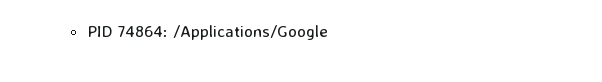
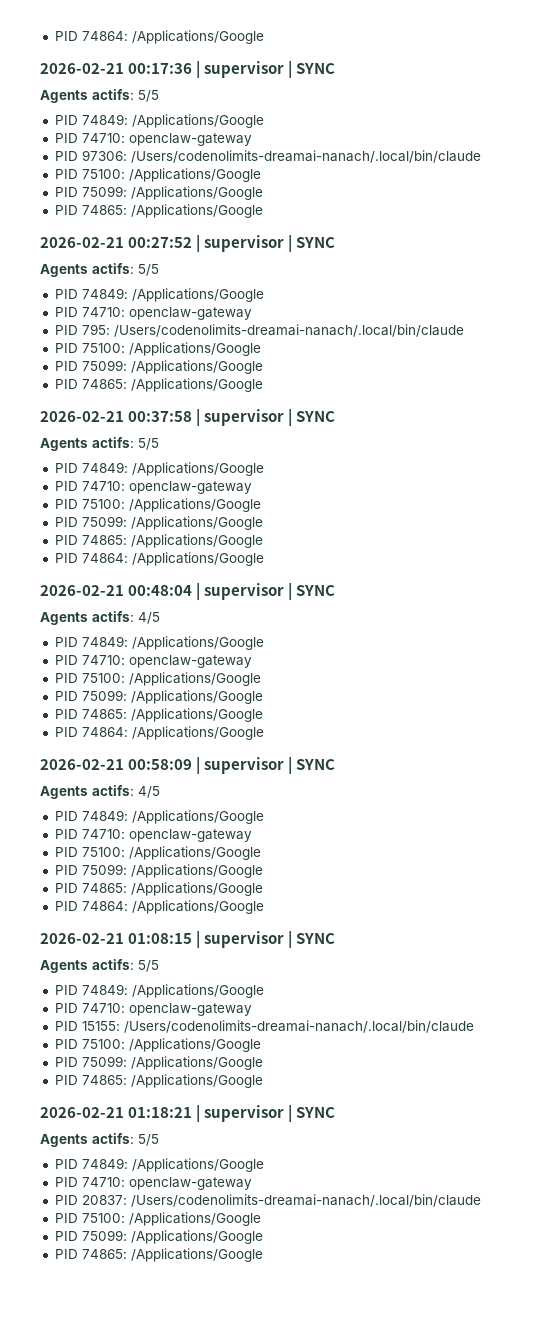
[86,25,328,40] PID 74864: /Applications/Google -> [54,30,264,44] [40,61,336,79] [40,89,159,103] [54,114,264,128] [54,133,252,146] [54,150,481,163] [54,168,261,182] [54,186,263,200] [54,204,263,218] [40,235,336,253] [40,263,159,277] [54,288,264,302] [54,307,252,320] [54,324,464,337] [54,342,261,356] [54,360,263,374] [54,378,263,392] [40,409,336,427] [40,437,159,451] [54,462,264,476] [54,481,252,494] [54,498,261,512] [54,516,263,530] [54,534,263,548] [54,552,264,566] [40,583,336,601] [40,611,160,625] [54,636,264,650] [54,655,252,668] [54,672,261,686] [54,690,263,704] [54,708,263,722] [54,726,264,740] [40,757,336,775] [40,785,160,799] [54,810,264,824] [54,829,252,842] [54,846,261,860] [54,864,263,878] [54,882,263,896] [54,900,264,914] [40,931,336,949] [40,959,159,973] [54,984,264,998] [54,1003,252,1016] [54,1020,474,1033] [54,1038,261,1052] [54,1056,263,1070] [54,1074,263,1088] [40,1105,336,1123] [40,1133,159,1147] [54,1158,264,1172] [54,1177,252,1190] [54,1194,481,1207] [54,1212,261,1226] [54,1230,263,1244] [54,1248,263,1262] PID 74864: /Applications/Google // 2026-02-21 00:17:36 | supervisor | SYNC // Agents actifs: 5/5 // PID 74849: /Applications/Google // PID 74710: openclaw-gateway // PID 97306: /Users/codenolimits-dreamai-nanach/.local/bin/claude // PID 75100: /Applications/Google // PID 75099: /Applications/Google // PID 74865: /Applications/Google // 2026-02-21 00:27:52 | supervisor | SYNC // Agents actifs: 5/5 // PID 74849: /Applications/Google // PID 74710: openclaw-gateway // PID 795: /Users/codenolimits-dreamai-nanach/.local/bin/claude // PID 75100: /Applications/Google // PID 75099: /Applications/Google // PID 74865: /Applications/Google // 2026-02-21 00:37:58 | supervisor | SYNC // Agents actifs: 5/5 // PID 74849: /Applications/Google // PID 74710: openclaw-gateway // PID 75100: /Applications/Google // PID 75099: /Applications/Google // PID 74865: /Applications/Google // PID 74864: /Applications/Google // 2026-02-21 00:48:04 | supervisor | SYNC // Agents actifs: 4/5 // PID 74849: /Applications/Google // PID 74710: openclaw-gateway // PID 75100: /Applications/Google // PID 75099: /Applications/Google // PID 74865: /Applications/Google // PID 74864: /Applications/Google // 2026-02-21 00:58:09 | supervisor | SYNC // Agents actifs: 4/5 // PID 74849: /Applications/Google // PID 74710: openclaw-gateway // PID 75100: /Applications/Google // PID 75099: /Applications/Google // PID 74865: /Applications/Google // PID 74864: /Applications/Google // 2026-02-21 01:08:15 | supervisor | SYNC // Agents actifs: 5/5 // PID 74849: /Applications/Google // PID 74710: openclaw-gateway // PID 15155: /Users/codenolimits-dreamai-nanach/.local/bin/claude // PID 75100: /Applications/Google // PID 75099: /Applications/Google // PID 74865: /Applications/Google // 2026-02-21 01:18:21 | supervisor | SYNC // Agents actifs: 5/5 // PID 74849: /Applications/Google // PID 74710: openclaw-gateway // PID 20837: /Users/codenolimits-dreamai-nanach/.local/bin/claude // PID 75100: /Applications/Google // PID 75099: /Applications/Google // PID 74865: /Applications/Google

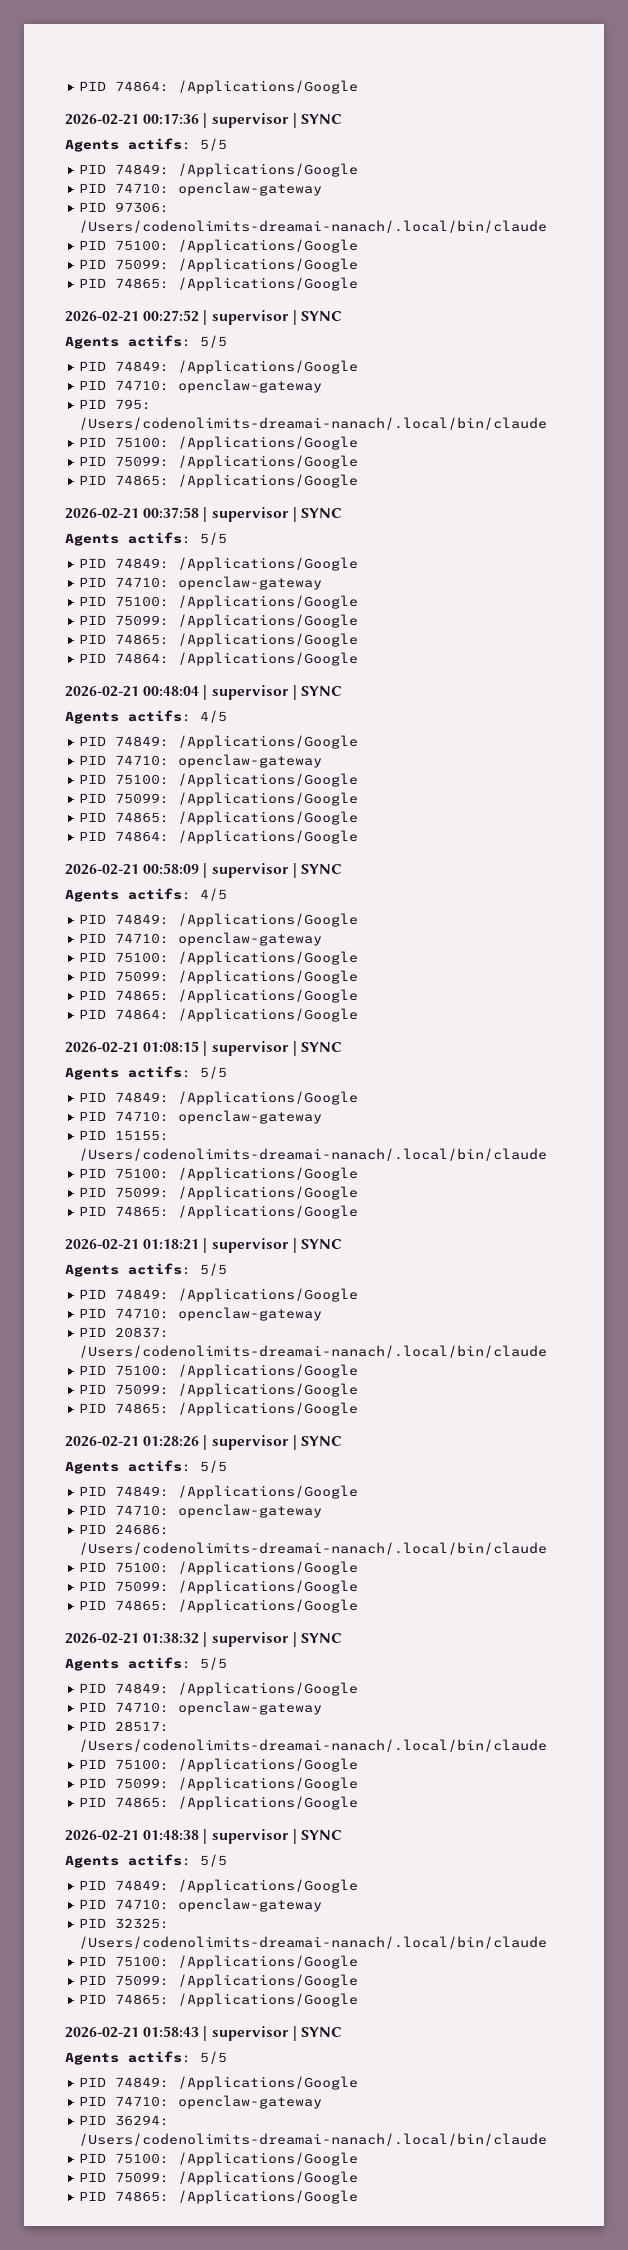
(263, 1255) none -> [65,1435,342,1450] [65,1460,227,1474] [79,1485,359,1499] [79,1504,323,1518] [79,1524,170,1535] [79,1542,548,1555] [79,1561,359,1575] [79,1580,359,1594] [79,1599,359,1613] [65,1632,342,1647] [65,1657,227,1671] [79,1682,359,1696] [79,1701,323,1715] [79,1721,170,1732] [79,1739,548,1752] [79,1758,359,1772] [79,1777,359,1791] [79,1796,359,1810] [65,1829,342,1844] [65,1854,227,1868] [79,1879,359,1893] [79,1898,323,1912] [79,1918,170,1929] [79,1936,548,1949] [79,1955,359,1969] [79,1974,359,1988] [79,1993,359,2007] [65,2026,342,2041] [65,2051,227,2065] [79,2076,359,2090] [79,2095,323,2109] [79,2115,170,2126] [79,2133,548,2146] [79,2152,359,2166] [79,2171,359,2185] [79,2190,359,2204] // 2026-02-21 01:28:26 | supervisor | SYNC // Agents actifs: 5/5 // PID 74849: /Applications/Google // PID 74710: openclaw-gateway // PID 24686: /Users/codenolimits-dreamai-nanach/.local/bin/claude // PID 75100: /Applications/Google // PID 75099: /Applications/Google // PID 74865: /Applications/Google // 2026-02-21 01:38:32 | supervisor | SYNC // Agents actifs: 5/5 // PID 74849: /Applications/Google // PID 74710: openclaw-gateway // PID 28517: /Users/codenolimits-dreamai-nanach/.local/bin/claude // PID 75100: /Applications/Google // PID 75099: /Applications/Google // PID 74865: /Applications/Google // 2026-02-21 01:48:38 | supervisor | SYNC // Agents actifs: 5/5 // PID 74849: /Applications/Google // PID 74710: openclaw-gateway // PID 32325: /Users/codenolimits-dreamai-nanach/.local/bin/claude // PID 75100: /Applications/Google // PID 75099: /Applications/Google // PID 74865: /Applications/Google // 2026-02-21 01:58:43 | supervisor | SYNC // Agents actifs: 5/5 // PID 74849: /Applications/Google // PID 74710: openclaw-gateway // PID 36294: /Users/codenolimits-dreamai-nanach/.local/bin/claude // PID 75100: /Applications/Google // PID 75099: /Applications/Google // PID 74865: /Applications/Google

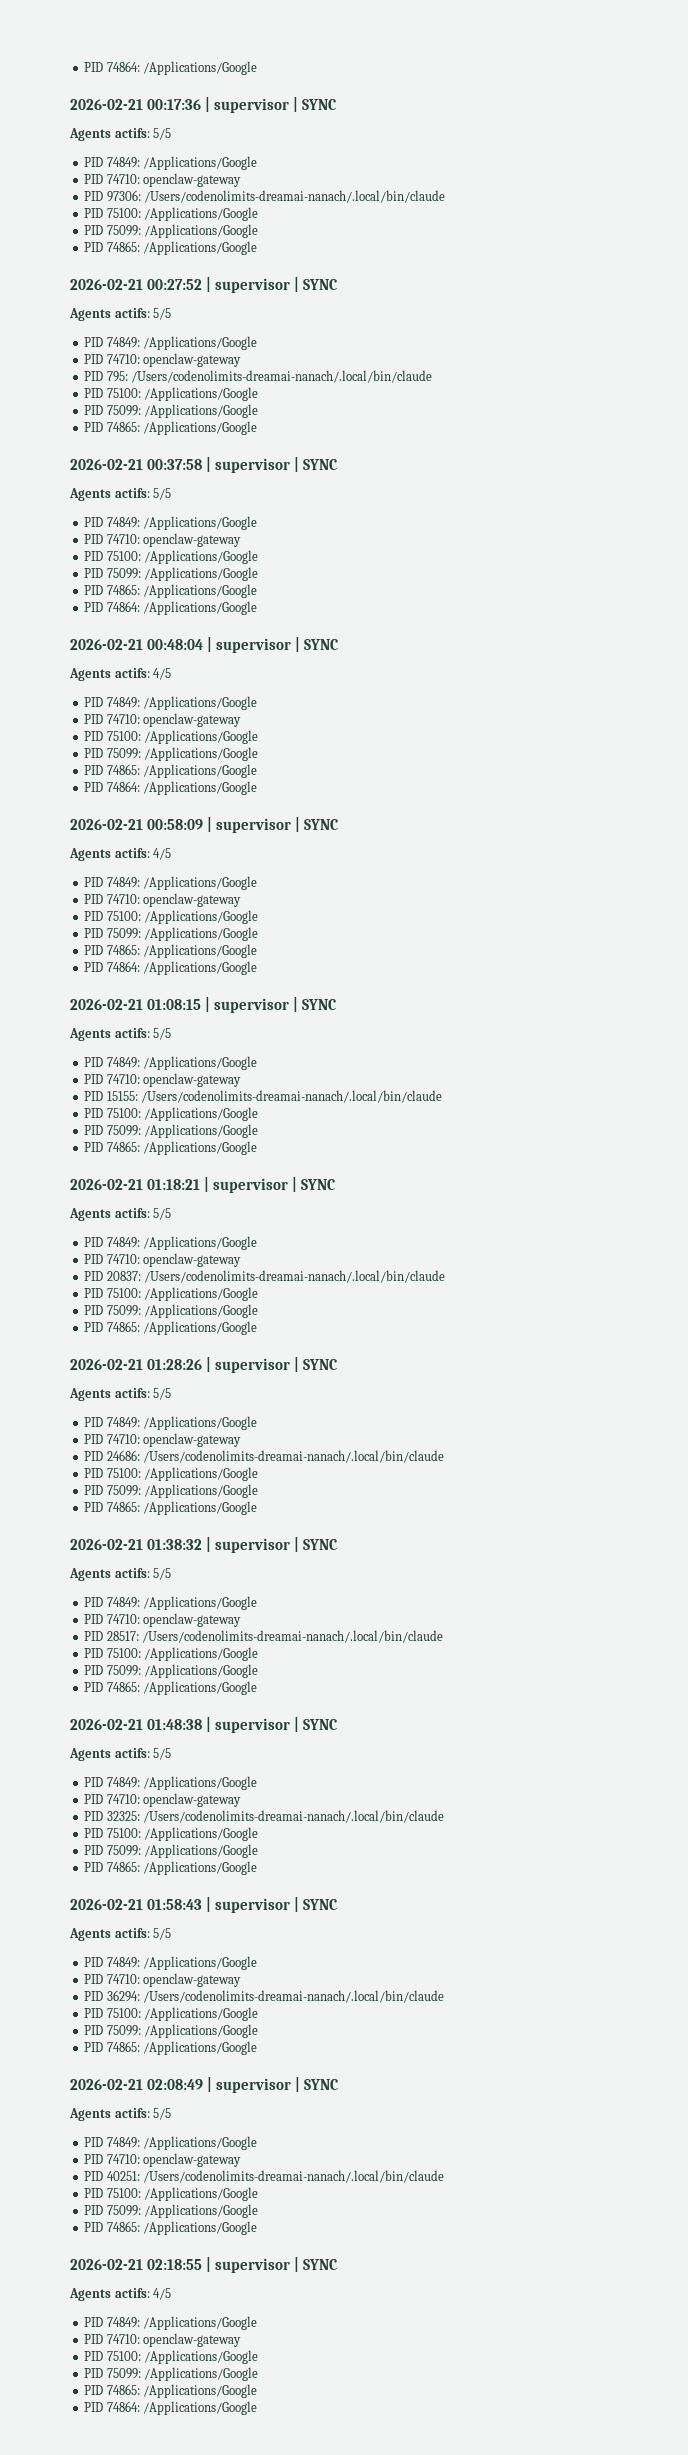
(359, 2197) none -> [70,2077,338,2093] [69,2108,172,2121] [84,2136,258,2150] [84,2153,242,2167] [84,2170,445,2183] [84,2187,259,2201] [84,2204,259,2218] [84,2221,258,2235] [70,2257,337,2273] [69,2288,172,2301] [84,2316,258,2330] [84,2333,242,2347] [84,2350,259,2364] [84,2367,259,2381] [84,2384,258,2398] [84,2401,258,2415] // 2026-02-21 02:08:49 | supervisor | SYNC // Agents actifs: 5/5 // PID 74849: /Applications/Google // PID 74710: openclaw-gateway // PID 40251: /Users/codenolimits-dreamai-nanach/.local/bin/claude // PID 75100: /Applications/Google // PID 75099: /Applications/Google // PID 74865: /Applications/Google // 2026-02-21 02:18:55 | supervisor | SYNC // Agents actifs: 4/5 // PID 74849: /Applications/Google // PID 74710: openclaw-gateway // PID 75100: /Applications/Google // PID 75099: /Applications/Google // PID 74865: /Applications/Google // PID 74864: /Applications/Google

